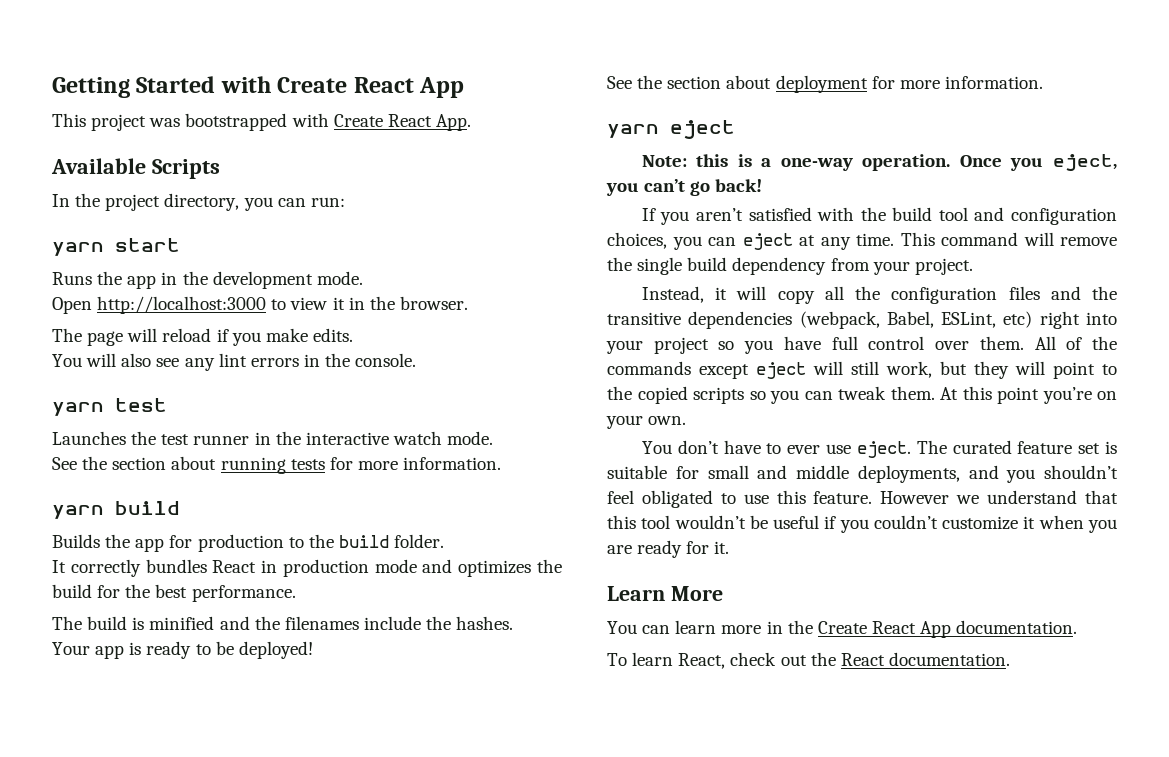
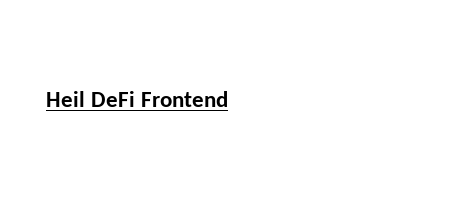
[52,76,465,98] [52,113,471,131] [51,158,220,179] [52,193,345,211] [52,238,180,256] [52,271,363,289] [52,296,468,314] [52,328,353,346] [52,353,417,371] [52,398,167,416] [52,431,494,445] [52,456,502,474] [52,501,180,519] [52,534,445,552] [52,559,562,577] [52,584,296,602] [52,616,514,630] [52,641,313,659] [607,75,1043,93] [607,120,735,139] [641,154,1117,172] [606,179,763,196] [641,207,1117,225] [607,232,1117,250] [607,257,973,275] [641,286,1117,304] [607,311,1117,329] [606,336,1117,354] [607,361,1117,379] [607,386,1117,404] [606,415,687,429] [641,440,1117,458] [607,465,1118,483] [607,490,1118,508] [607,515,1117,533] [607,540,730,558] [607,586,723,601] [607,620,1078,638] [607,652,1010,669] Getting Started with Create React App // This project was bootstrapped with Create React App. // Available Scripts // In the project directory, you can run: // yarn start // Runs the app in the development mode. // Open http://localhost:3000 to view it in the browser. // The page will reload if you make edits. // You will also see any lint errors in the console. // yarn test // Launches the test runner in the interactive watch mode. // See the section about running tests for more information. // yarn build // Builds the app for production to the build folder. // It correctly bundles React in production mode and optimizes the build for the best performance. // The build is minified and the filenames include the hashes. // Your app is ready to be deployed! // See the section about deployment for more information. // yarn eject // Note: this is a one-way operation. Once you eject, you can’t go back! // If you aren’t satisfied with the build tool and configuration choices, you can eject at any time. This command will remove the single build dependency from your project. // Instead, it will copy all the configuration files and the transitive dependencies (webpack, Babel, ESLint, etc) right into your project so you have full control over them. All of the commands except eject will still work, but they will point to the copied scripts so you can tweak them. At this point you’re on your own. // You don’t have to ever use eject. The curated feature set is suitable for small and middle deployments, and you shouldn’t feel obligated to use this feature. However we understand that this tool wouldn’t be useful if you couldn’t customize it when you are ready for it. // Learn More // You can learn more in the Create React App documentation. // To learn React, check out the React documentation. -> [46,91,229,107] Heil DeFi Frontend

